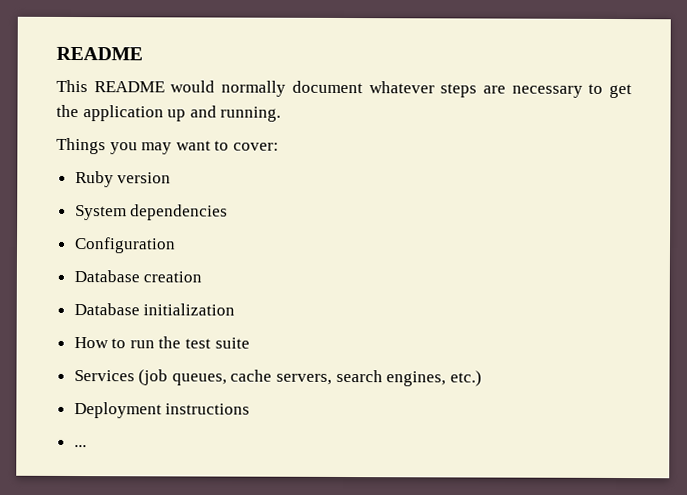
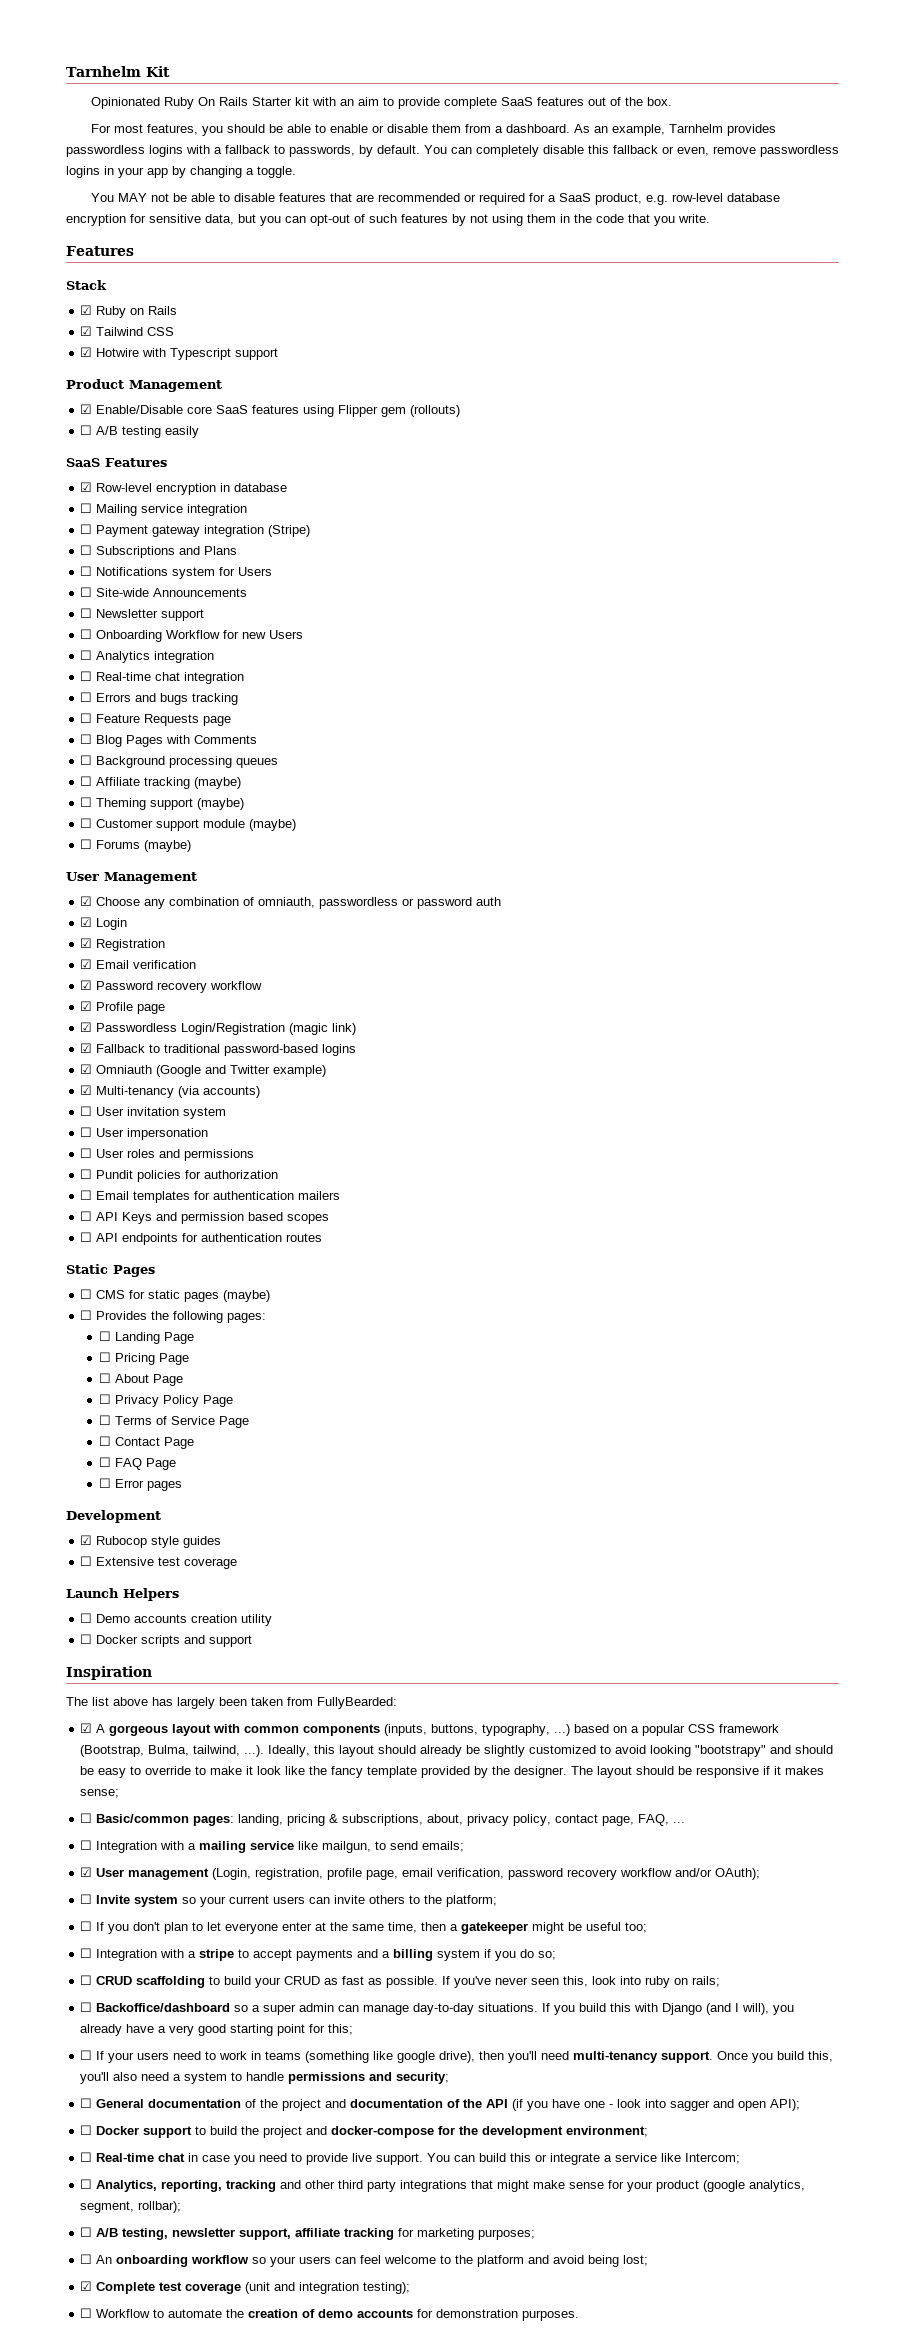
[56,46,143,61] [56,79,632,99] [56,104,282,122] [56,137,279,155] [74,171,172,188] [74,204,229,221] [73,237,176,254] [73,270,203,283] [73,303,236,316] [73,336,250,349] [73,369,482,387] [73,402,251,419] [73,445,87,448] README // This README would normally document whatever steps are necessary to get the application up and running. // Things you may want to cover: // Ruby version // System dependencies // Configuration // Database creation // Database initialization // How to run the test suite // Services (job queues, cache servers, search engines, etc.) // Deployment instructions // ... -> [66,66,170,77] [90,97,672,109] [90,124,776,136] [66,145,839,157] [66,166,296,178] [90,193,780,205] [66,214,710,226] [66,246,134,256] [66,280,107,290] [80,305,178,318] [80,326,175,336] [80,347,279,360] [66,379,222,392] [80,404,461,417] [80,425,200,438] [66,458,167,467] [80,482,288,495] [80,503,248,516] [80,524,311,537] [80,545,238,558] [80,566,273,579] [80,587,248,597] [80,608,205,621] [80,629,304,642] [80,650,215,663] [80,671,245,684] [80,692,239,705] [80,713,232,726] [80,734,258,747] [80,755,279,768] [80,776,242,789] [80,797,245,810] [80,818,297,831] [80,839,192,852] [66,872,197,884] [80,896,502,909] [80,917,128,930] [80,938,166,951] [80,959,197,969] [80,980,263,993] [80,1001,166,1014] [80,1022,357,1035] [80,1043,357,1056] [80,1064,327,1077] [80,1085,261,1098] [80,1106,227,1119] [80,1127,209,1140] [80,1148,255,1161] [80,1169,279,1182] [80,1190,341,1203] [80,1211,330,1224] [80,1232,323,1245] [66,1264,155,1277] [80,1289,271,1302] [80,1310,267,1323] [98,1331,194,1344] [98,1352,189,1365] [98,1373,183,1386] [98,1394,233,1407] [98,1415,249,1428] [98,1436,194,1449] [98,1457,176,1470] [98,1478,182,1491] [66,1510,161,1523] [80,1535,222,1548] [80,1556,238,1569] [66,1588,179,1601] [80,1613,273,1626] [80,1634,253,1647] [66,1666,152,1680] [66,1697,397,1709] [80,1723,780,1736] [80,1745,834,1757] [80,1766,825,1778] [80,1789,120,1798] [80,1813,686,1826] [80,1840,465,1853] [80,1867,761,1880] [80,1894,498,1907] [80,1921,648,1934] [80,1948,557,1961] [80,1975,721,1988] [80,2002,795,2015] [80,2024,354,2036] [80,2050,834,2063] [80,2072,450,2084] [80,2098,801,2111] [80,2125,649,2138] [80,2152,741,2165] [80,2179,806,2192] [80,2201,182,2213] [80,2227,536,2240] [80,2254,649,2267] [80,2281,411,2294] [80,2308,580,2321] Tarnhelm Kit // Opinionated Ruby On Rails Starter kit with an aim to provide complete SaaS features out of the box. // For most features, you should be able to enable or disable them from a dashboard. As an example, Tarnhelm provides passwordless logins with a fallback to passwords, by default. You can completely disable this fallback or even, remove passwordless logins in your app by changing a toggle. // You MAY not be able to disable features that are recommended or required for a SaaS product, e.g. row-level database encryption for sensitive data, but you can opt-out of such features by not using them in the code that you write. // Features // Stack // ☑ Ruby on Rails // ☑ Tailwind CSS // ☑ Hotwire with Typescript support // Product Management // ☑ Enable/Disable core SaaS features using Flipper gem (rollouts) // ☐ A/B testing easily // SaaS Features // ☑ Row-level encryption in database // ☐ Mailing service integration // ☐ Payment gateway integration (Stripe) // ☐ Subscriptions and Plans // ☐ Notifications system for Users // ☐ Site-wide Announcements // ☐ Newsletter support // ☐ Onboarding Workflow for new Users // ☐ Analytics integration // ☐ Real-time chat integration // ☐ Errors and bugs tracking // ☐ Feature Requests page // ☐ Blog Pages with Comments // ☐ Background processing queues // ☐ Affiliate tracking (maybe) // ☐ Theming support (maybe) // ☐ Customer support module (maybe) // ☐ Forums (maybe) // User Management // ☑ Choose any combination of omniauth, passwordless or password auth // ☑ Login // ☑ Registration // ☑ Email verification // ☑ Password recovery workflow // ☑ Profile page // ☑ Passwordless Login/Registration (magic link) // ☑ Fallback to traditional password-based logins // ☑ Omniauth (Google and Twitter example) // ☑ Multi-tenancy (via accounts) // ☐ User invitation system // ☐ User impersonation // ☐ User roles and permissions // ☐ Pundit policies for authorization // ☐ Email templates for authentication mailers // ☐ API Keys and permission based scopes // ☐ API endpoints for authentication routes // Static Pages // ☐ CMS for static pages (maybe) // ☐ Provides the following pages: // ☐ Landing Page // ☐ Pricing Page // ☐ About Page // ☐ Privacy Policy Page // ☐ Terms of Service Page // ☐ Contact Page // ☐ FAQ Page // ☐ Error pages // Development // ☑ Rubocop style guides // ☐ Extensive test coverage // Launch Helpers // ☐ Demo accounts creation utility // ☐ Docker scripts and support // Inspiration // The list above has largely been taken from FullyBearded: // ☑ A gorgeous layout with common components (inputs, buttons, typography, ...) based on a popular CSS framework (Bootstrap, Bulma, tailwind, ...). Ideally, this layout should already be slightly customized to avoid looking "bootstrapy" and should be easy to override to make it look like the fancy template provided by the designer. The layout should be responsive if it makes sense; // ☐ Basic/common pages: landing, pricing & subscriptions, about, privacy policy, contact page, FAQ, ... // ☐ Integration with a mailing service like mailgun, to send emails; // ☑ User management (Login, registration, profile page, email verification, password recovery workflow and/or OAuth); // ☐ Invite system so your current users can invite others to the platform; // ☐ If you don't plan to let everyone enter at the same time, then a gatekeeper might be useful too; // ☐ Integration with a stripe to accept payments and a billing system if you do so; // ☐ CRUD scaffolding to build your CRUD as fast as possible. If you've never seen this, look into ruby on rails; // ☐ Backoffice/dashboard so a super admin can manage day-to-day situations. If you build this with Django (and I will), you already have a very good starting point for this; // ☐ If your users need to work in teams (something like google drive), then you'll need multi-tenancy support. Once you build this, you'll also need a system to handle permissions and security; // ☐ General documentation of the project and documentation of the API (if you have one - look into sagger and open API); // ☐ Docker support to build the project and docker-compose for the development environment; // ☐ Real-time chat in case you need to provide live support. You can build this or integrate a service like Intercom; // ☐ Analytics, reporting, tracking and other third party integrations that might make sense for your product (google analytics, segment, rollbar); // ☐ A/B testing, newsletter support, affiliate tracking for marketing purposes; // ☐ An onboarding workflow so your users can feel welcome to the platform and avoid being lost; // ☑ Complete test coverage (unit and integration testing); // ☐ Workflow to automate the creation of demo accounts for demonstration purposes.

